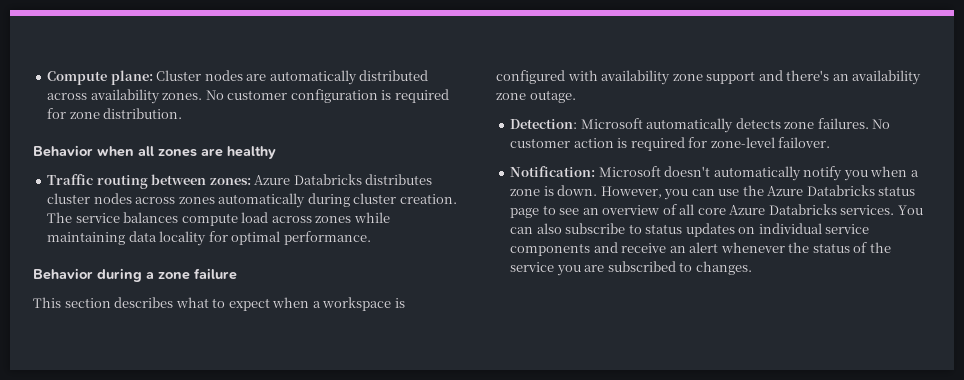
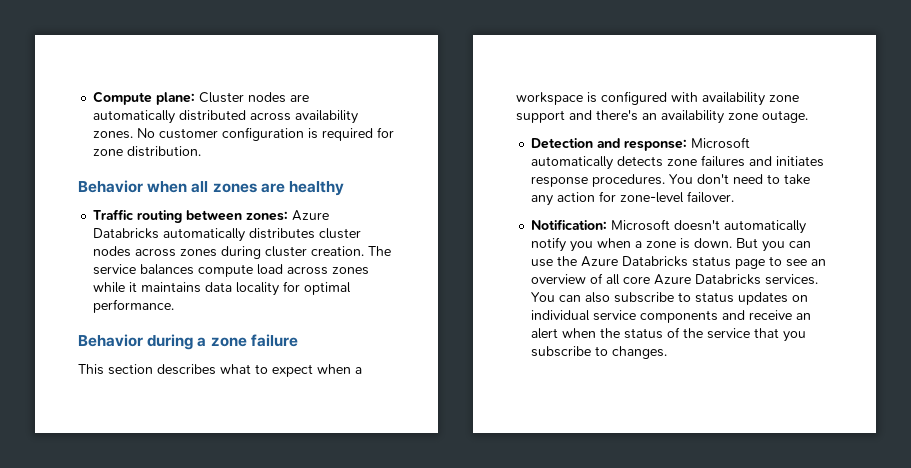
(362, 179) none -> [163,228,246,242] automatically
[218,193,306,208] automatically -> (218, 253) none
[47,232,126,245] maintaining -> [129,282,202,293] it maintains
[510,119,578,129] Detection: -> [531,138,688,151] Detection and response:
[817,118,891,129] [510,137,685,151] failures. No customer action is required -> [701,155,825,167] [531,174,811,187] [531,192,596,206] failures and initiates response procedures. You don't need to take any action
[600,186,662,198] However, -> [736,238,759,248] But
[720,242,785,253] whenever -> [562,328,597,338] when
[556,261,676,276] you are subscribed -> [754,328,807,342] [531,346,592,357] that you subscribe

